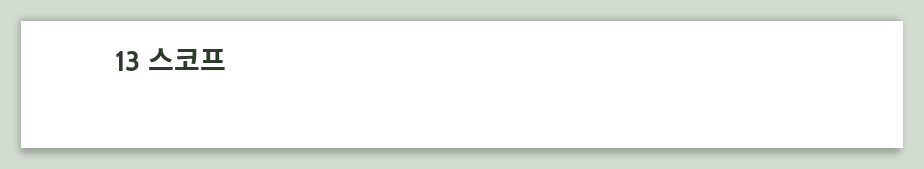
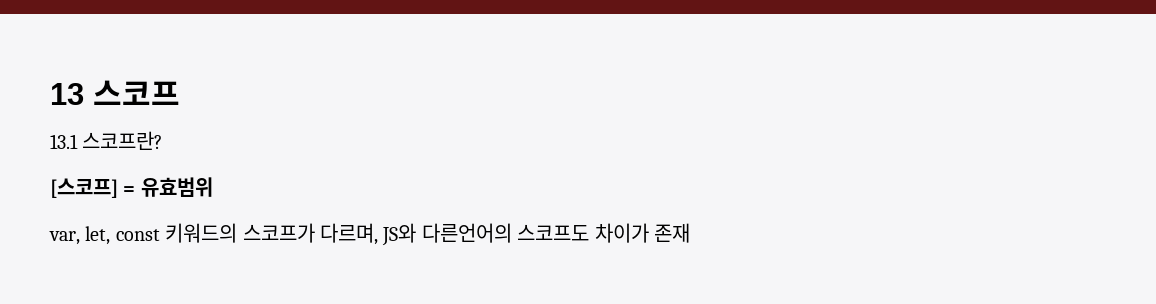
(226, 59) none -> [50,131,163,150] [50,177,213,198] [49,223,690,246] // 13.1 스코프란? // [스코프] = 유효범위 // var, let, const 키워드의 스코프가 다르며, JS와 다른언어의 스코프도 차이가 존재

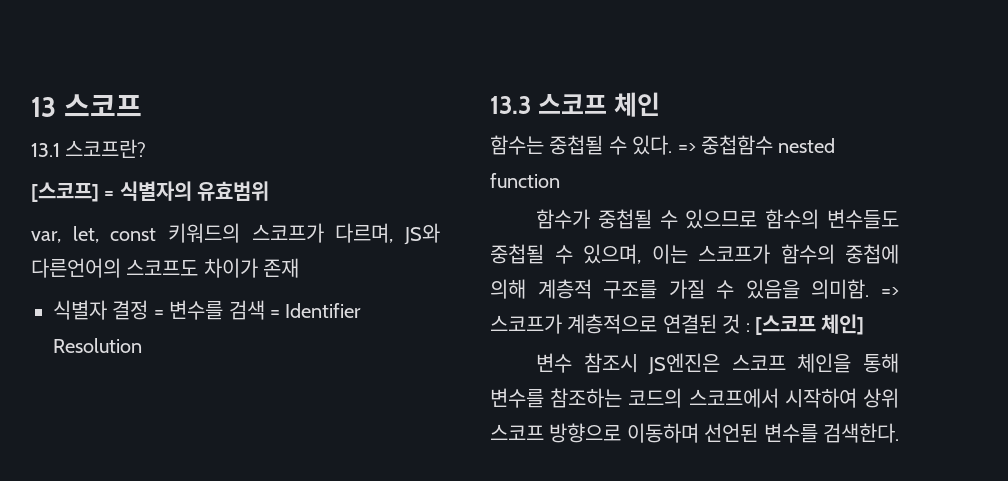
(136, 190) none -> [119,181,192,201] 식별자의
(690, 233) none -> [53,300,362,320] [53,338,142,353] [490,92,660,117] [490,135,836,155] [490,173,560,188] [536,209,899,229] [490,244,899,264] [490,279,899,299] [490,314,865,335] [536,353,899,375] [490,388,899,408] [490,423,899,443] // 식별자 결정 = 변수를 검색 = Identifier Resolution // 13.3 스코프 체인 // 함수는 중첩될 수 있다. => 중첩함수 nested function // 함수가 중첩될 수 있으므로 함수의 변수들도 중첩될 수 있으며, 이는 스코프가 함수의 중첩에 의해 계층적 구조를 가질 수 있음을 의미함. => 스코프가 계층적으로 연결된 것 : [스코프 체인] // 변수 참조시 JS엔진은 스코프 체인을 통해 변수를 참조하는 코드의 스코프에서 시작하여 상위 스코프 방향으로 이동하며 선언된 변수를 검색한다.

